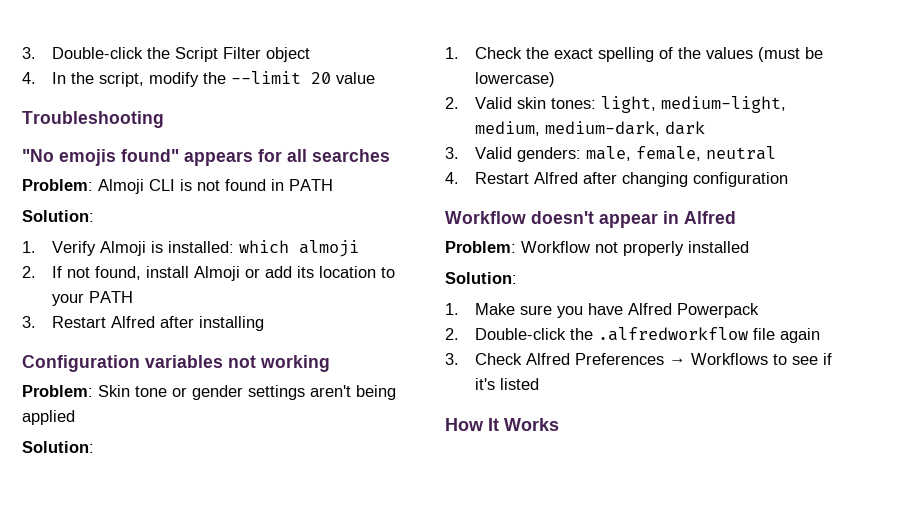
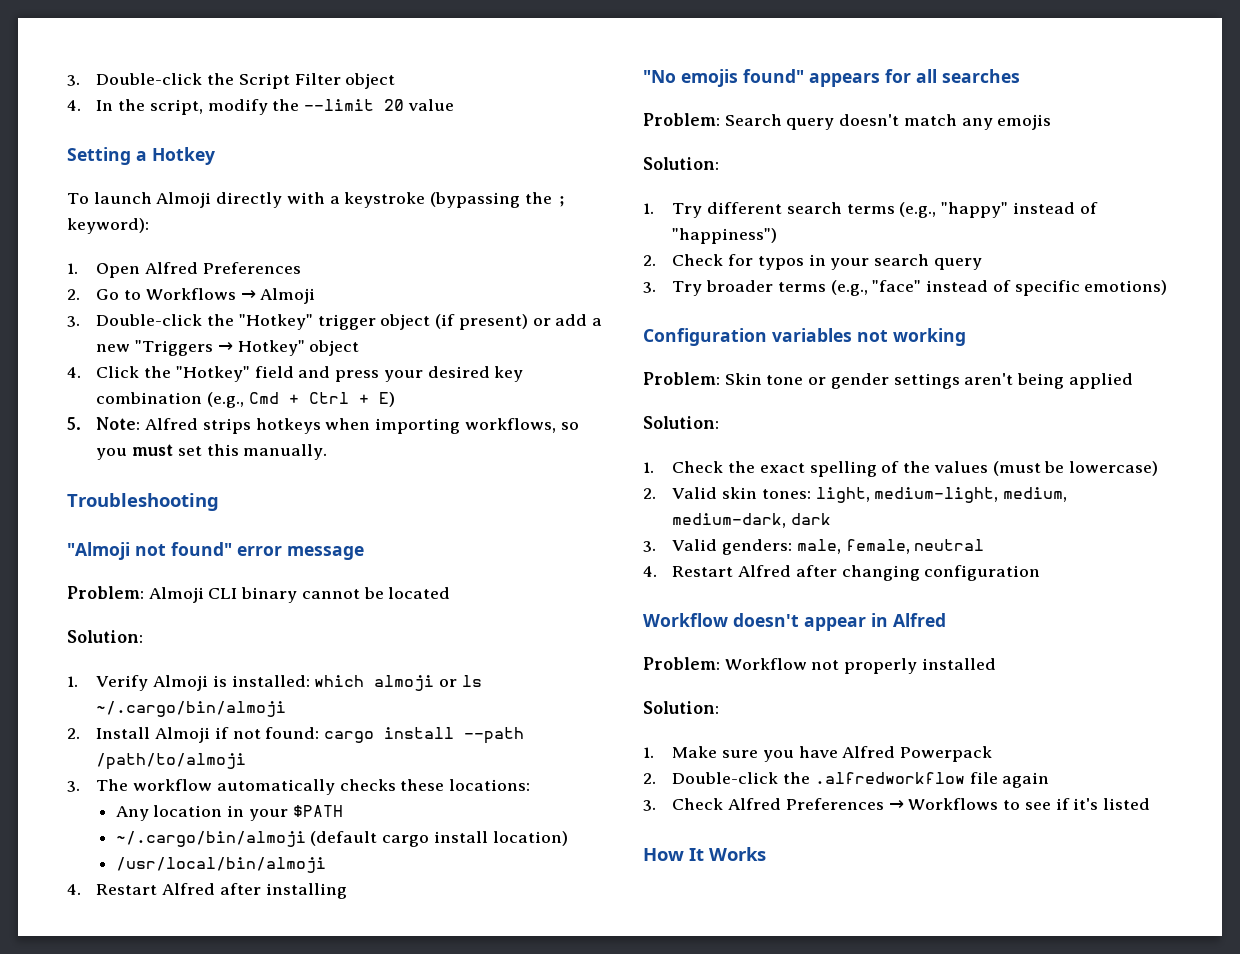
[22,111,164,128] Troubleshooting -> [67,147,215,165] [67,192,567,208] [67,218,149,234] [67,262,301,278] [67,288,316,304] [67,314,603,330] [96,340,360,356] [67,366,524,382] [96,392,395,408] [67,417,579,434] [96,444,328,460] [67,493,219,511] [67,542,364,560] [67,586,451,603] [67,630,143,643] [67,675,482,691] [96,701,287,717] [67,727,525,744] [96,753,247,770] [67,779,531,795] [115,805,343,821] [115,831,568,847] [115,857,326,873] [67,883,347,899] Setting a Hotkey // To launch Almoji directly with a keystroke (bypassing the ; keyword): // 1. Open Alfred Preferences // 2. Go to Workflows → Almoji // 3. Double-click the "Hotkey" trigger object (if present) or add a new "Triggers → Hotkey" object // 4. Click the "Hotkey" field and press your desired key combination (e.g., Cmd + Ctrl + E) // 5. Note: Alfred strips hotkeys when importing workflows, so you must set this manually. // Troubleshooting // "Almoji not found" error message // Problem: Almoji CLI binary cannot be located // Solution: // 1. Verify Almoji is installed: which almoji or ls ~/.cargo/bin/almoji // 2. Install Almoji if not found: cargo install --path /path/to/almoji // 3. The workflow automatically checks these locations: // Any location in your $PATH // ~/.cargo/bin/almoji (default cargo install location) // /usr/local/bin/almoji // 4. Restart Alfred after installing
[98,179,333,194] [22,210,94,222] [22,240,359,257] [22,266,395,281] [51,291,133,306] [22,316,264,331] Almoji CLI is not found in PATH // Solution: // 1. Verify Almoji is installed: which almoji // 2. If not found, install Almoji or add its location to your PATH // 3. Restart Alfred after installing -> [724,114,1052,130] [643,157,719,170] [643,202,1098,218] [672,228,778,244] [643,254,982,270] [643,280,1168,296] Search query doesn't match any emojis // Solution: // 1. Try different search terms (e.g., "happy" instead of "happiness") // 2. Check for typos in your search query // 3. Try broader terms (e.g., "face" instead of specific emotions)

